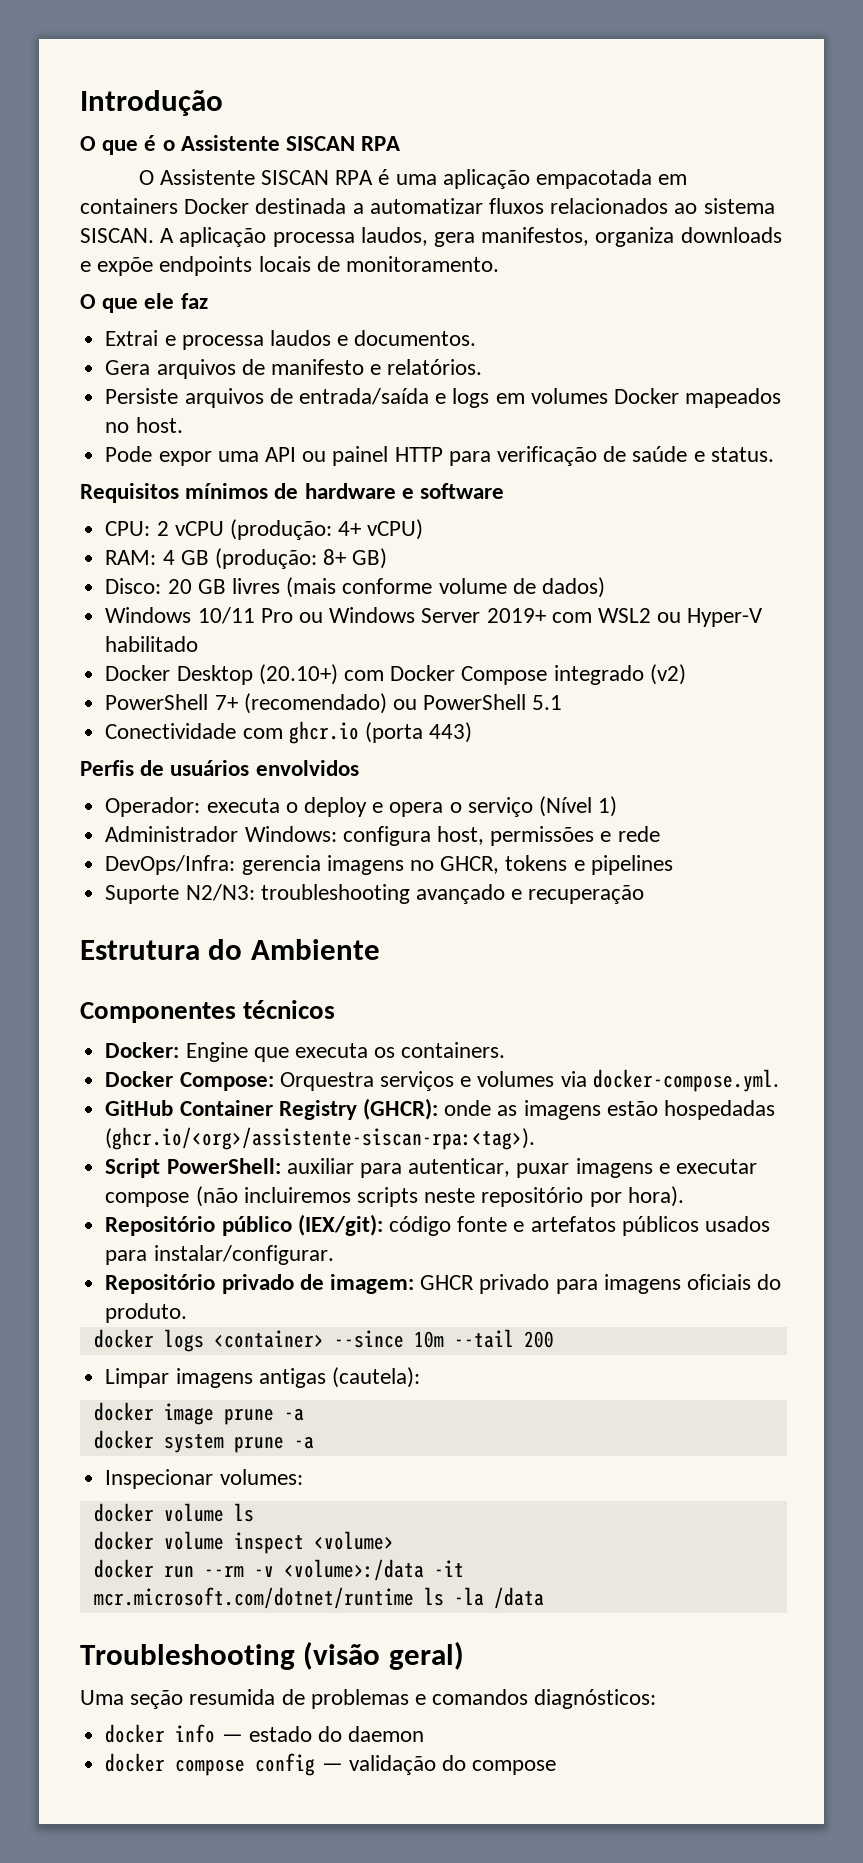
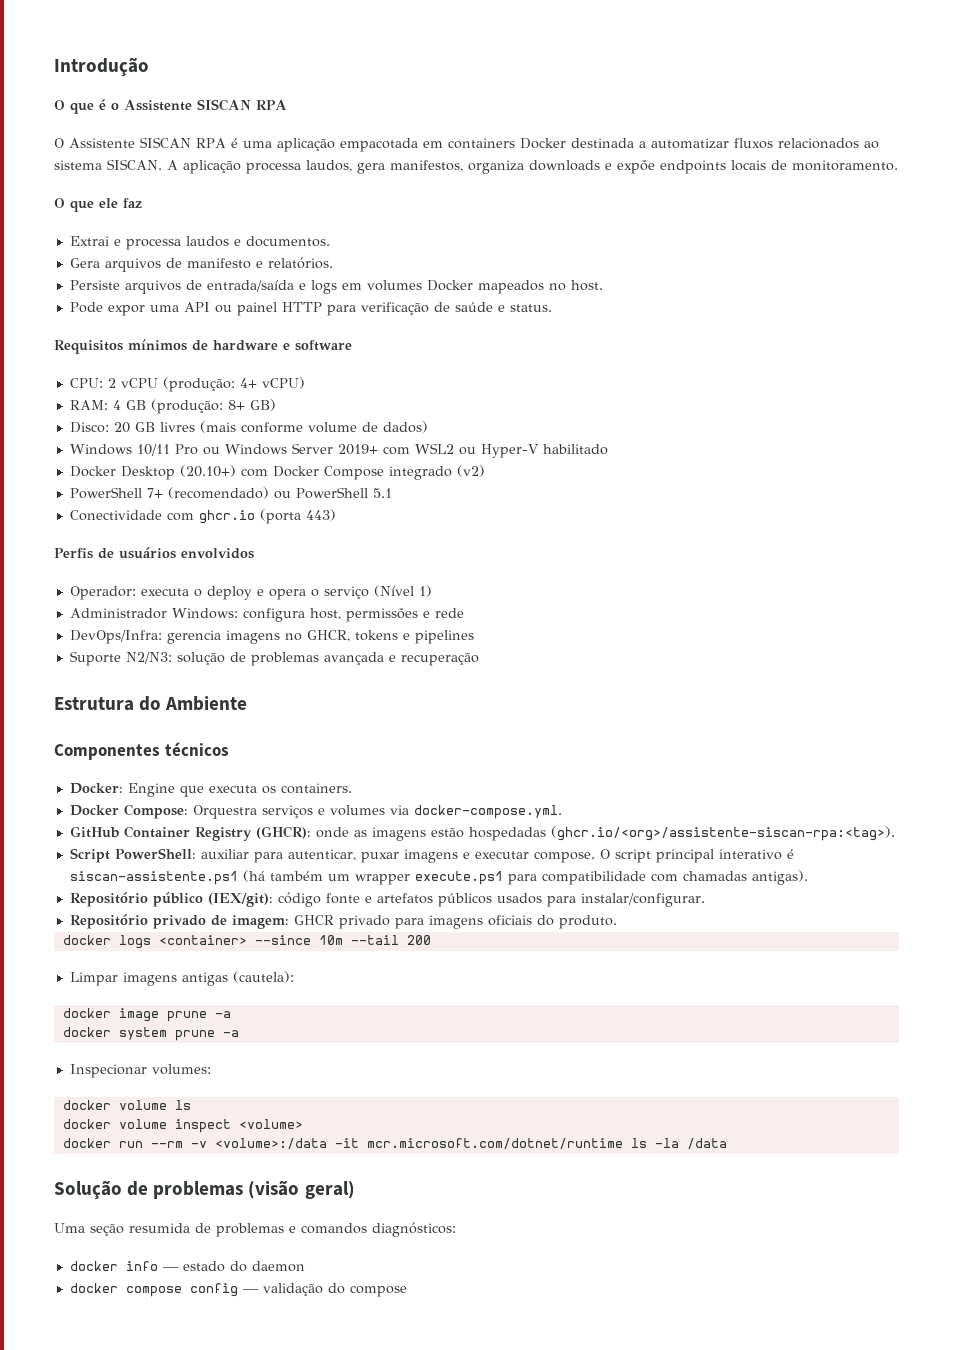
[260,884,505,904] troubleshooting avançado -> [176,652,384,666] solução de problemas avançada
[105,1186,684,1207] compose (não incluiremos scripts neste repositório por hora). -> [533,849,794,863] [69,870,808,885] compose. O script principal interativo é siscan-assistente.ps1 (há também um wrapper execute.ps1 para compatibilidade com chamadas antigas).
[80,1644,295,1670] Troubleshooting -> [54,1180,244,1200] Solução de problemas

